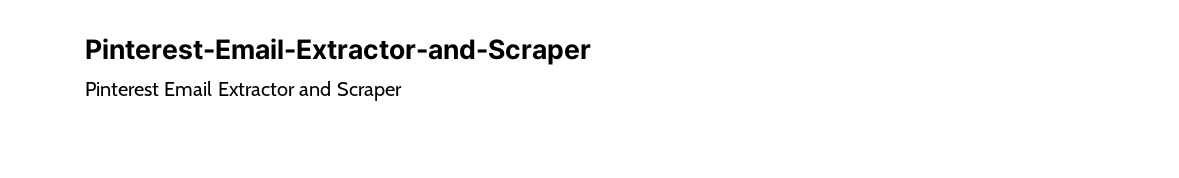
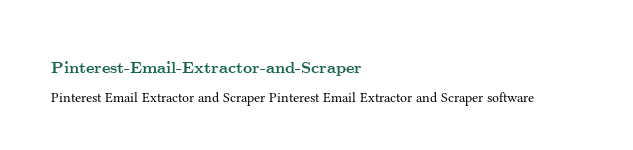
(402, 91) none -> [269,92,534,106] Pinterest Email Extractor and Scraper software

